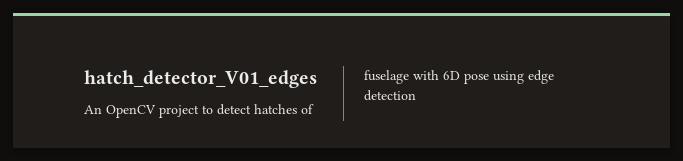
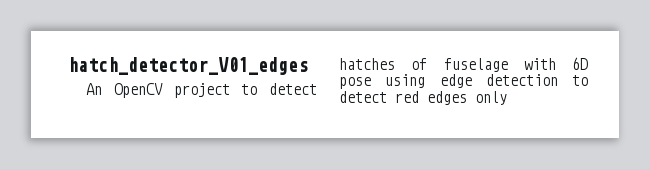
(416, 95) none -> [572,75,588,86] [339,91,507,105] to detect red edges only

